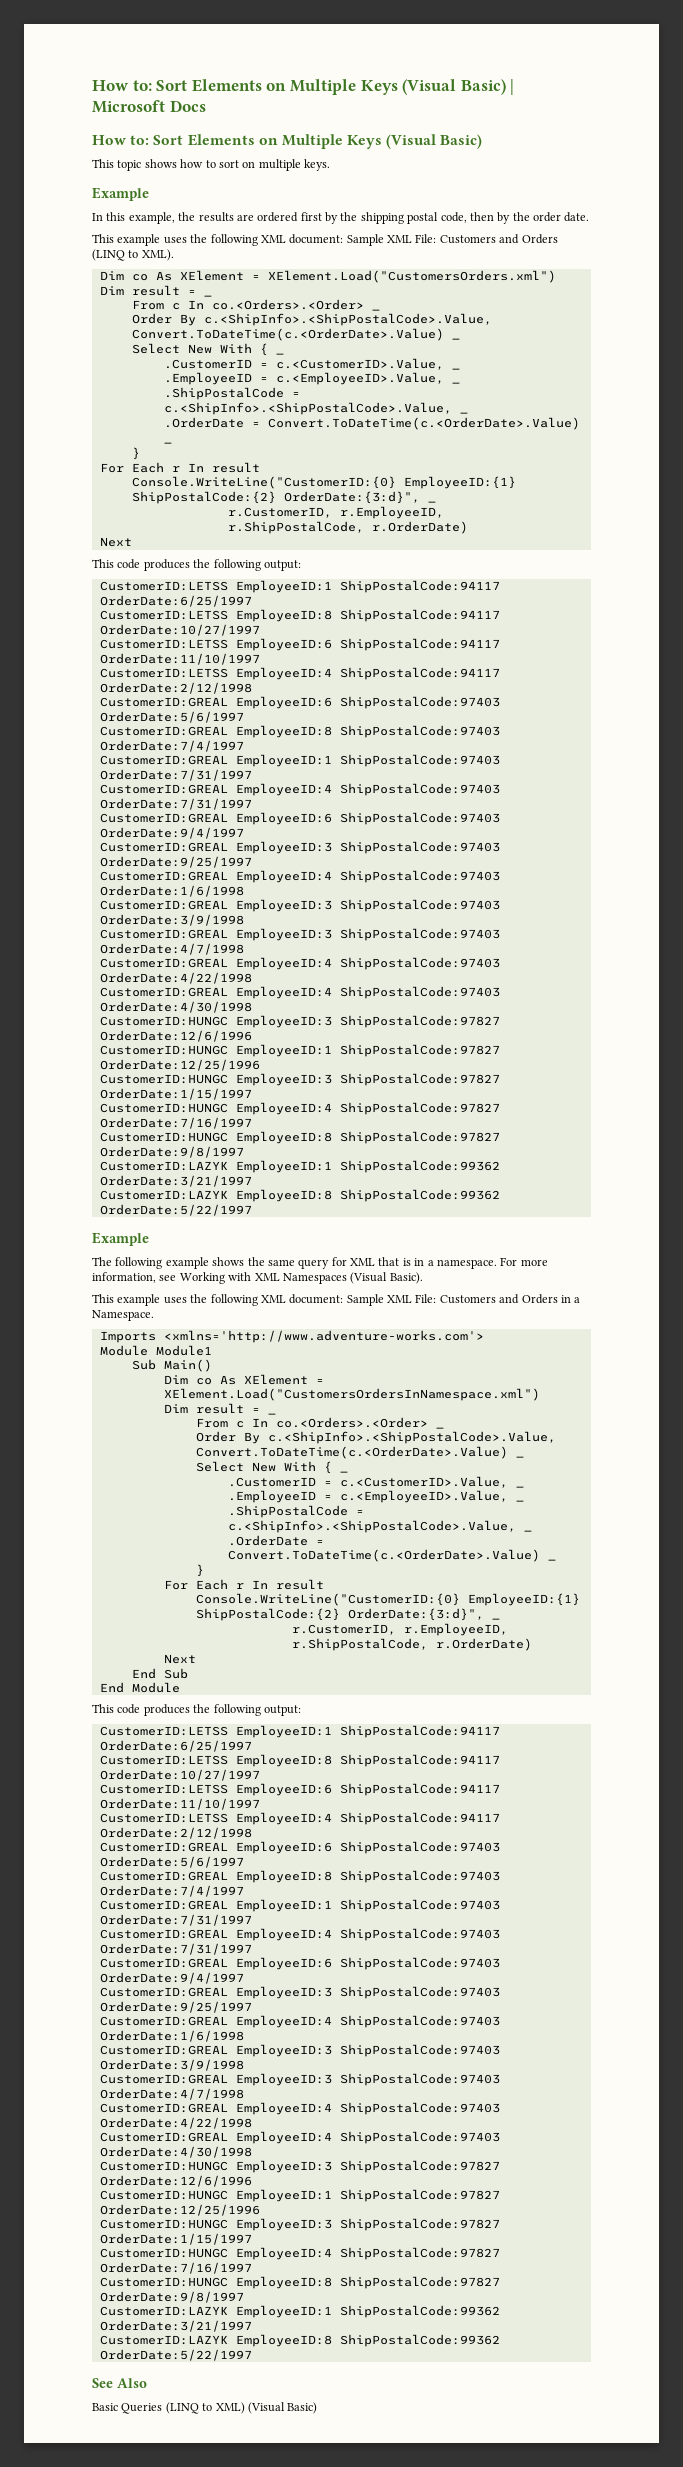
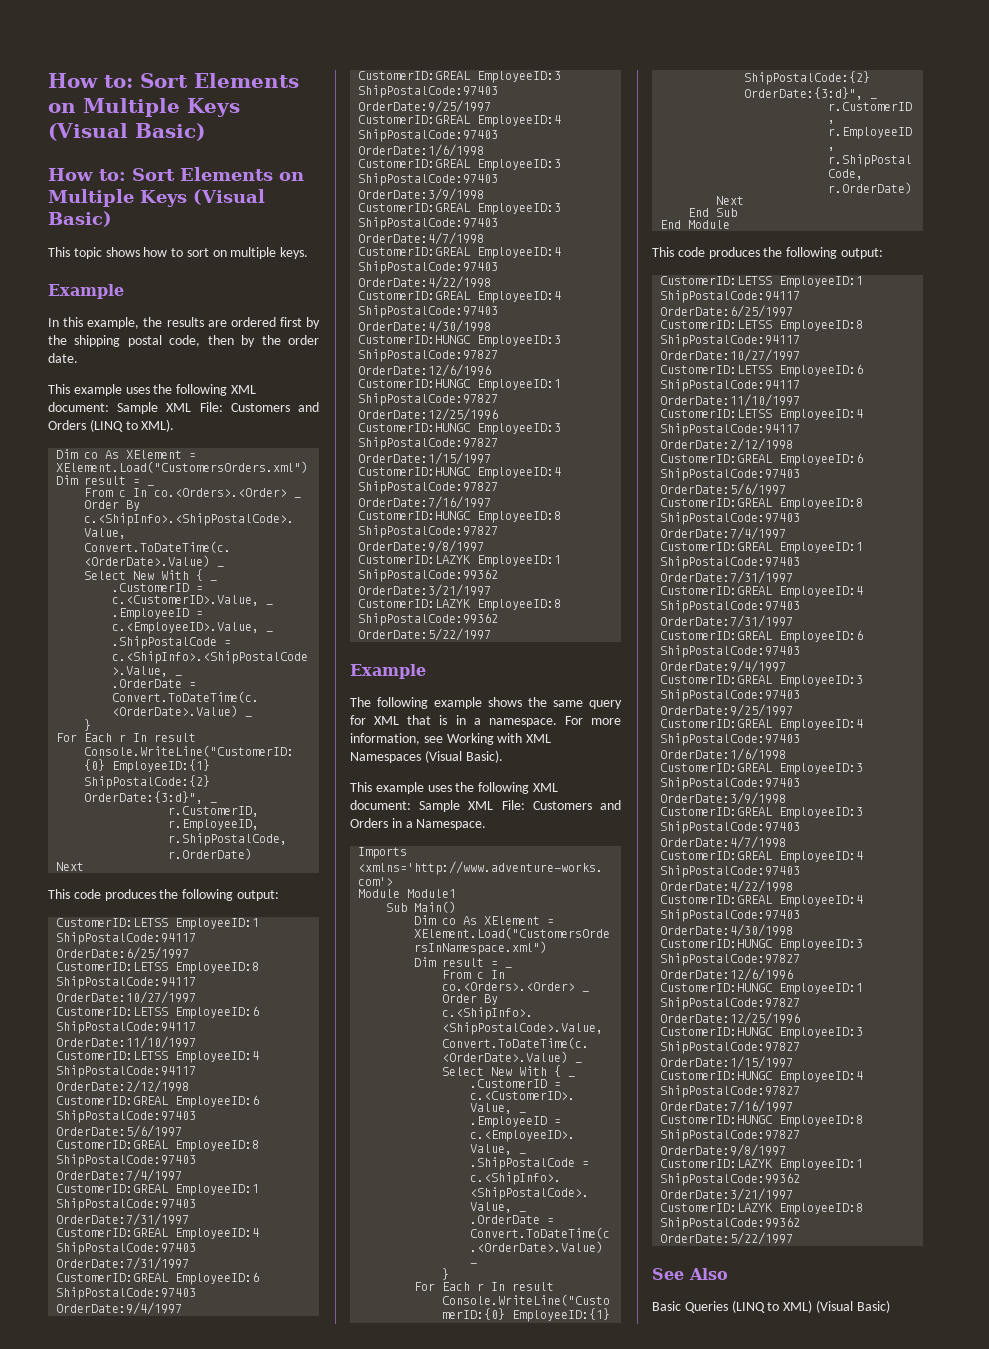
[92,79,515,95] [92,100,206,113] How to: Sort Elements on Multiple Keys (Visual Basic) | Microsoft Docs -> [48,73,299,88] [48,98,240,117] [48,123,205,141] How to: Sort Elements on Multiple Keys (Visual Basic)

